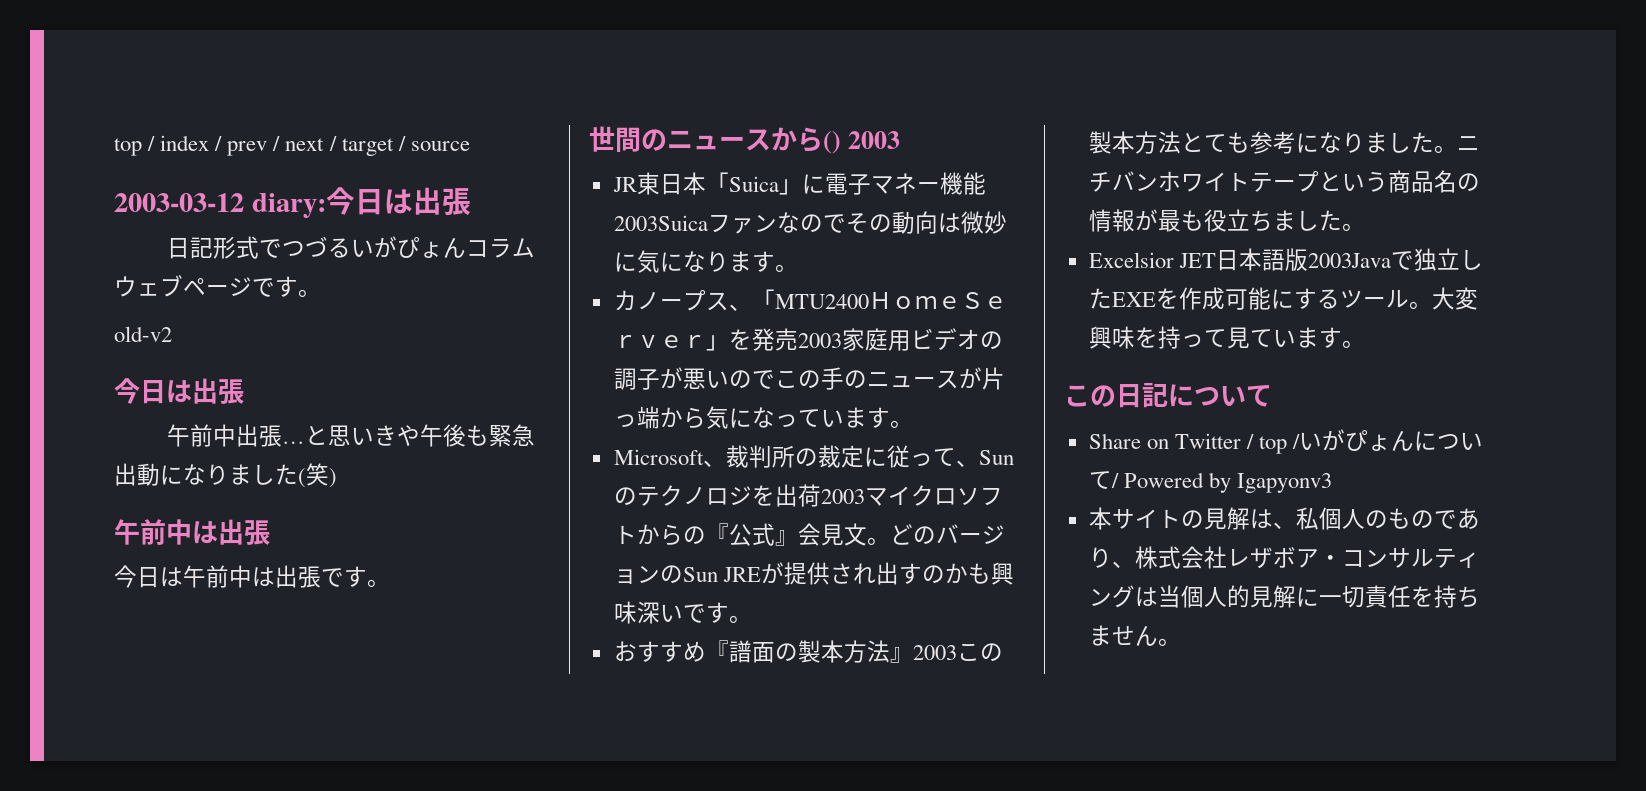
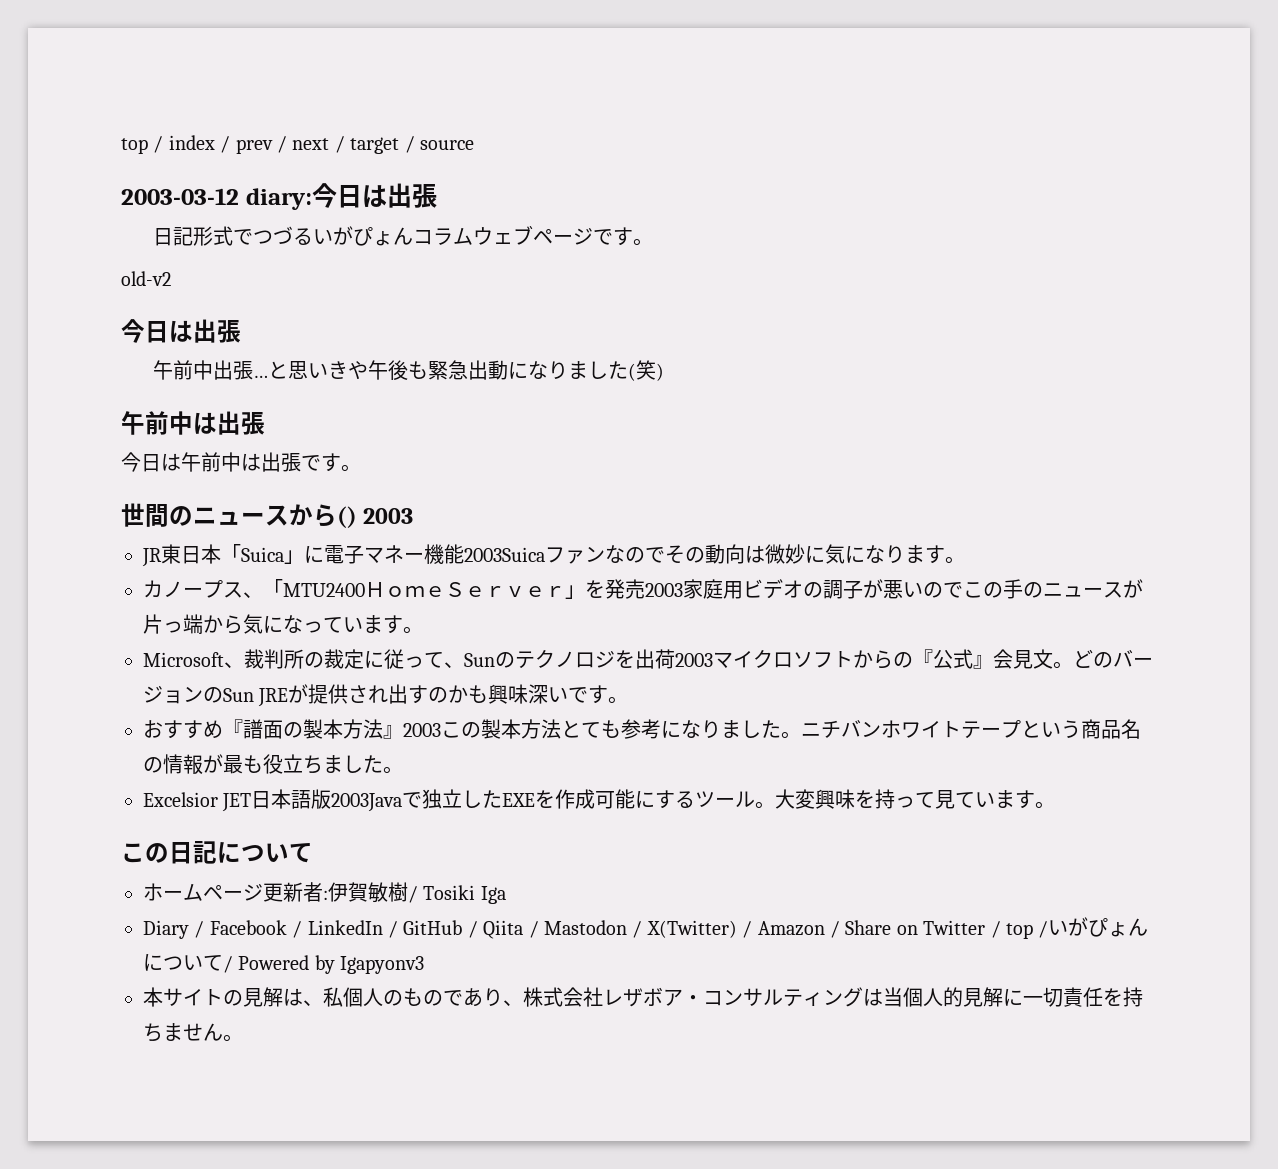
(1272, 396) none -> [143,882,506,904] [143,920,840,939] ホームページ更新者:伊賀敏樹/ Tosiki Iga // Diary / Facebook / LinkedIn / GitHub / Qiita / Mastodon / X(Twitter) / Amazon /

